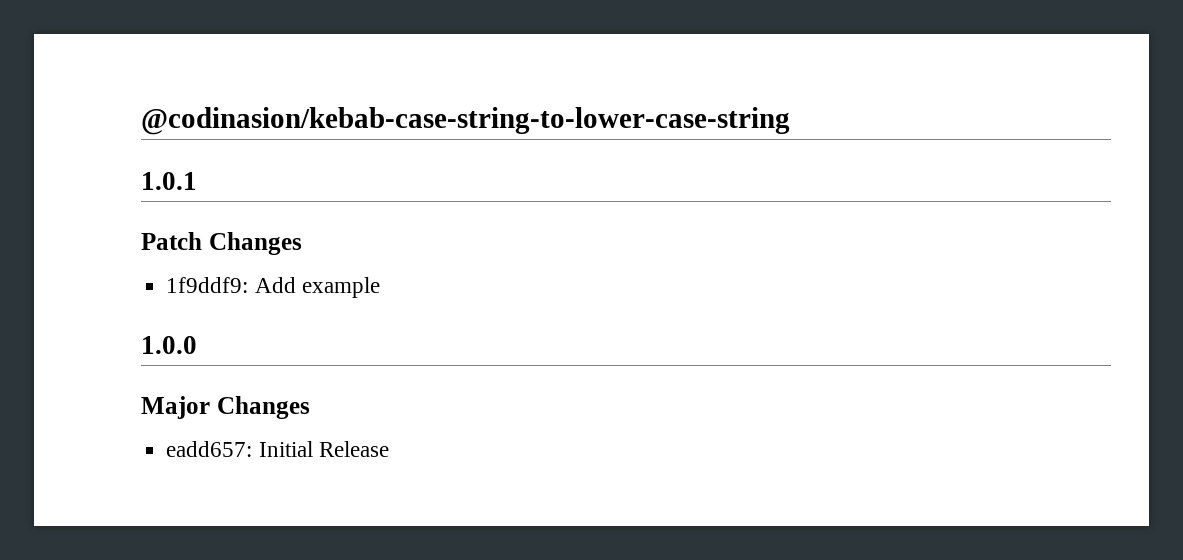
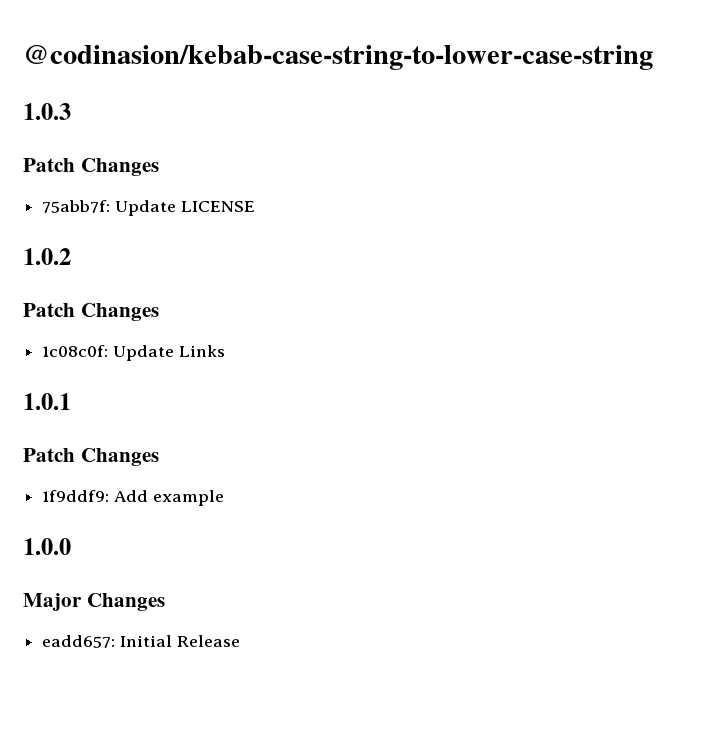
(790, 121) none -> [23,103,71,120] [23,158,159,176] [42,200,255,216] [23,248,71,265] [23,303,159,321] [42,345,225,361] // 1.0.3 // Patch Changes // 75abb7f: Update LICENSE // 1.0.2 // Patch Changes // 1c08c0f: Update Links

